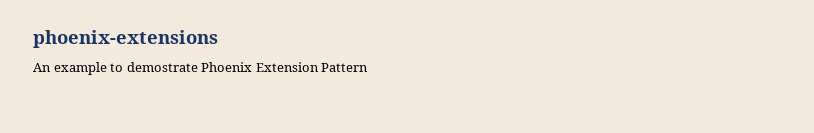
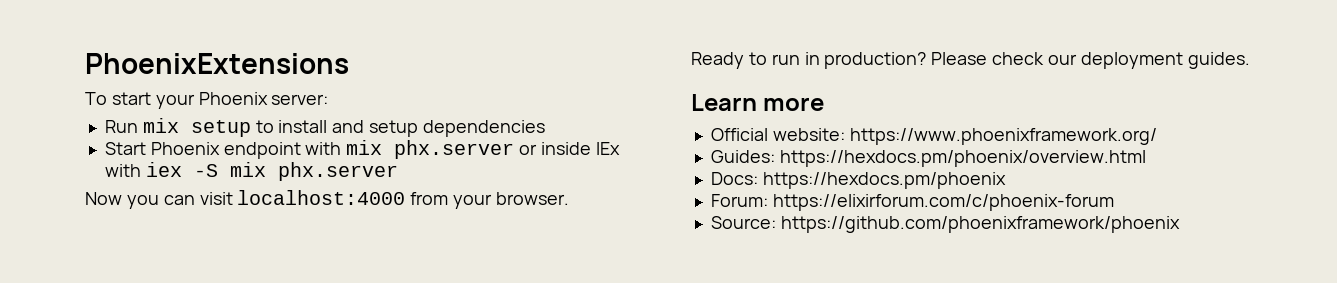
[33,30,218,48] [33,62,369,75] phoenix-extensions // An example to demostrate Phoenix Extension Pattern -> [85,53,349,74] [85,92,329,109] [104,118,545,137] [104,140,620,159] [104,162,398,181] [85,190,570,209] [691,52,1250,69] [691,94,825,111] [710,128,1157,145] [710,150,1146,167] [710,172,1006,189] [710,194,1114,211] [710,216,1180,233] PhoenixExtensions // To start your Phoenix server: // Run mix setup to install and setup dependencies // Start Phoenix endpoint with mix phx.server or inside IEx with iex -S mix phx.server // Now you can visit localhost:4000 from your browser. // Ready to run in production? Please check our deployment guides. // Learn more // Official website: https://www.phoenixframework.org/ // Guides: https://hexdocs.pm/phoenix/overview.html // Docs: https://hexdocs.pm/phoenix // Forum: https://elixirforum.com/c/phoenix-forum // Source: https://github.com/phoenixframework/phoenix

